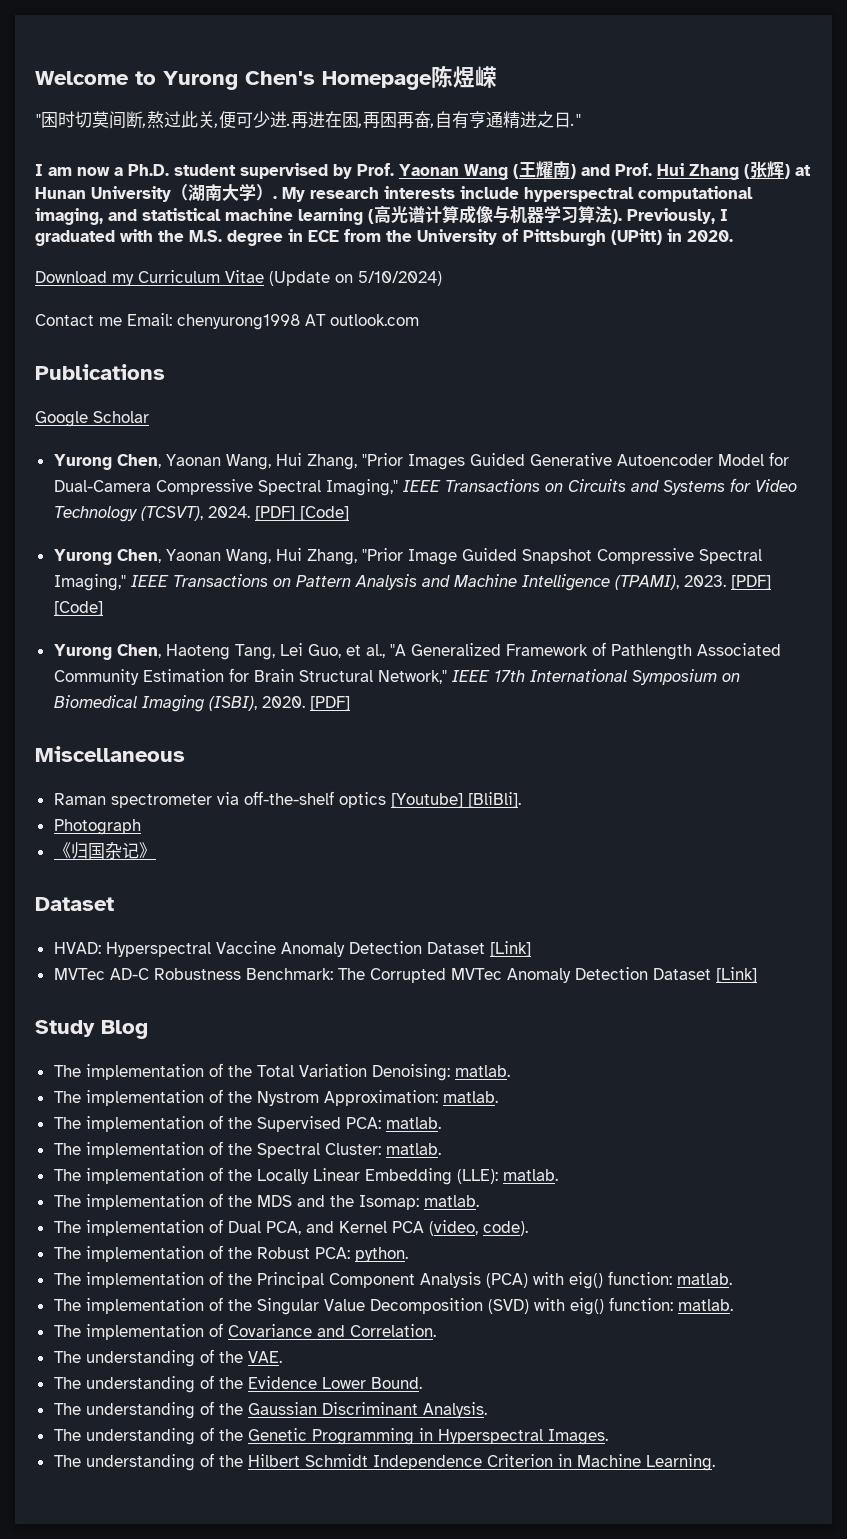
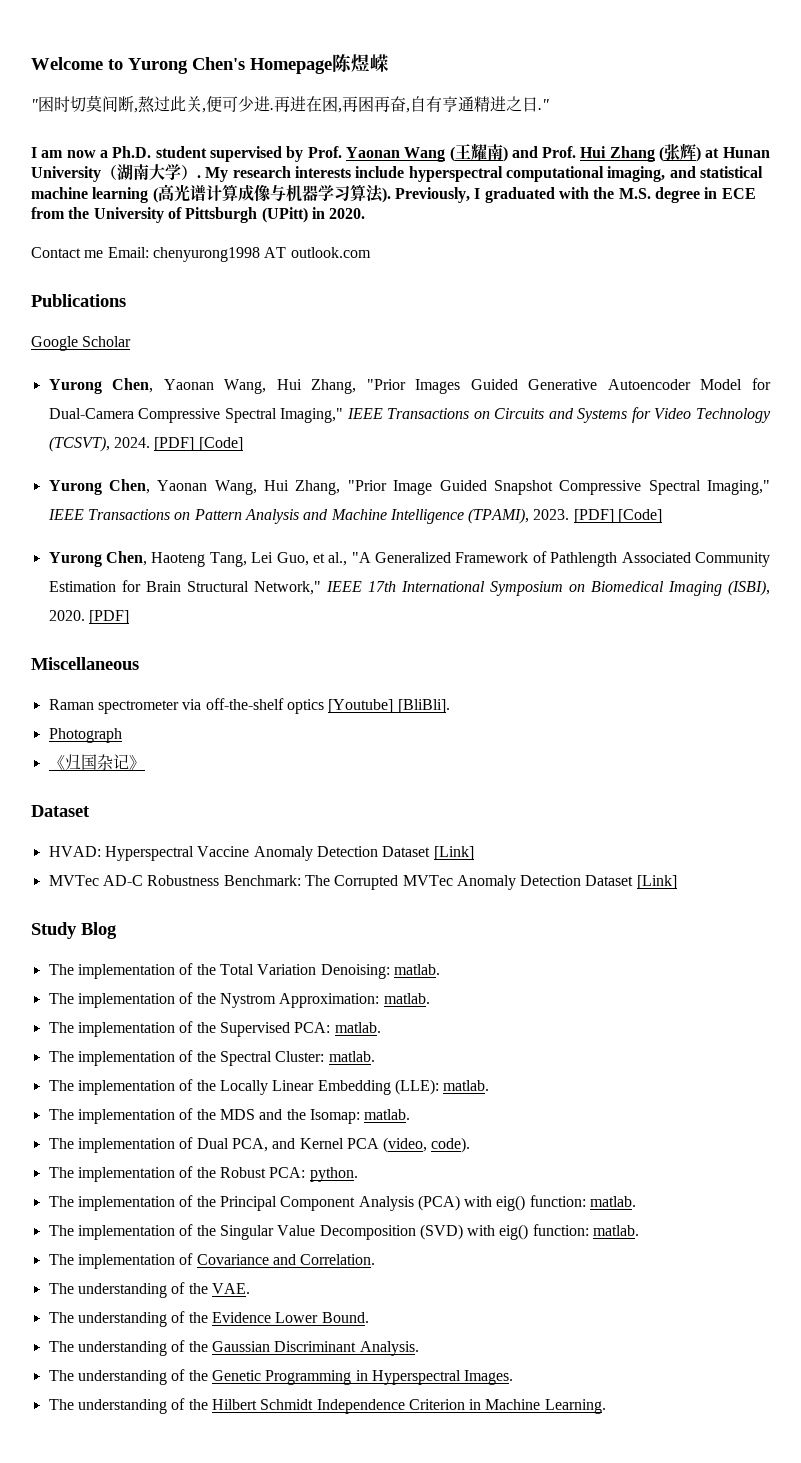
[35,270,442,286] // Download my Curriculum Vitae (Update on 5/10/2024) -> (366, 213) none

